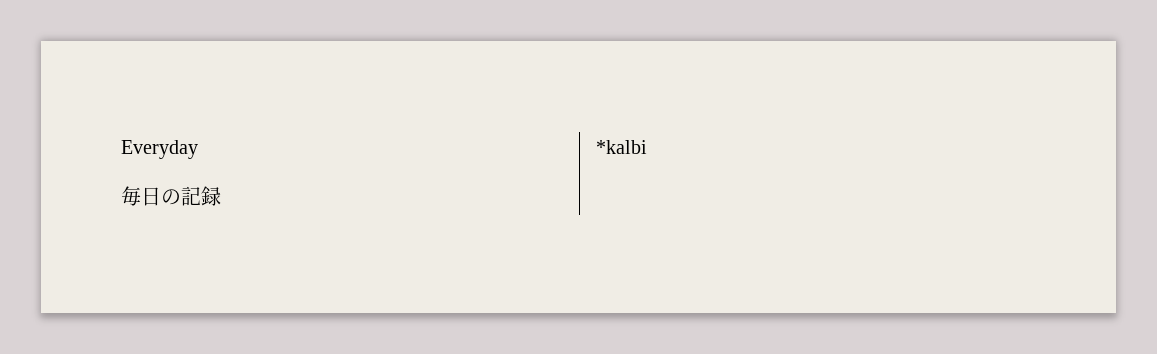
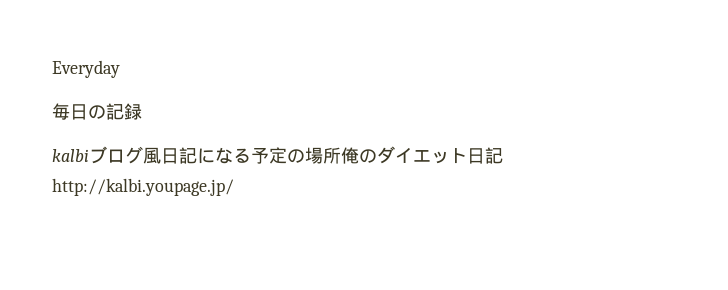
[596,140,647,154] *kalbi -> [52,146,503,164] [52,178,234,196] kalbiブログ風日記になる予定の場所俺のダイエット日記http://kalbi.youpage.jp/

